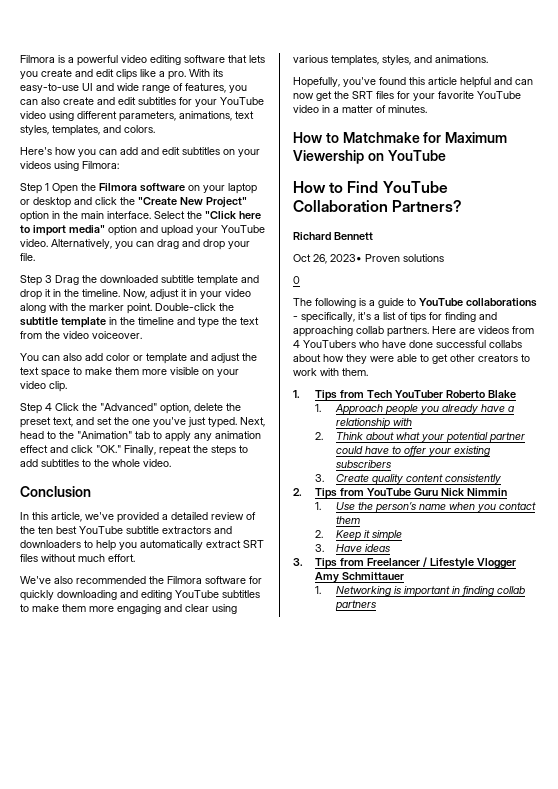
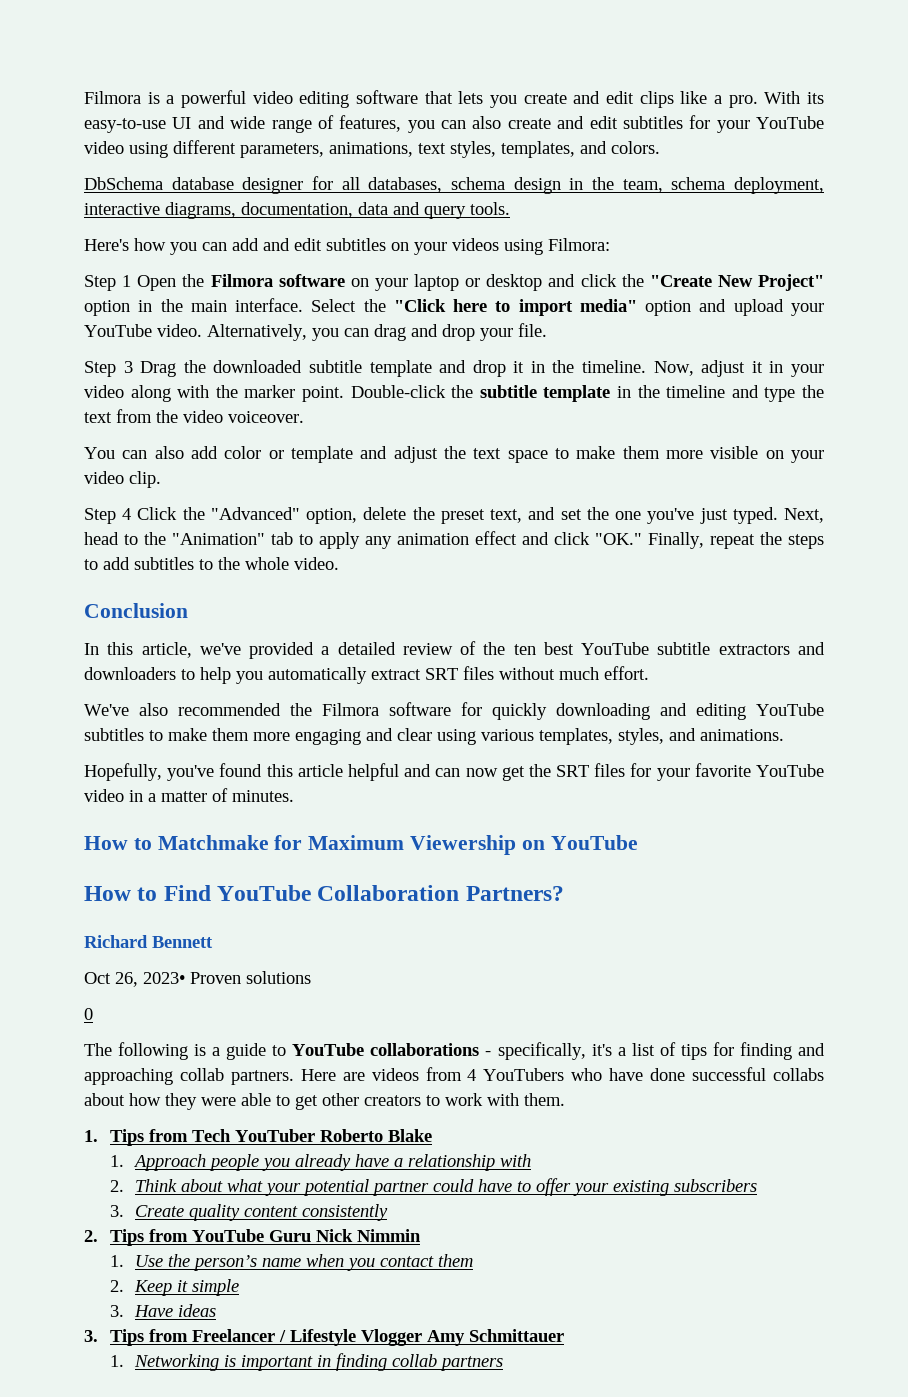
(155, 129) none -> [84,176,824,194] [84,202,510,219] // DbSchema database designer for all databases, schema design in the team, schema deployment, interactive diagrams, documentation, data and query tools.

